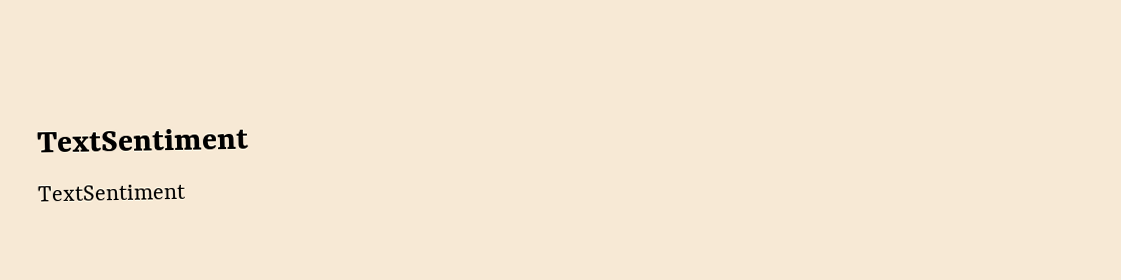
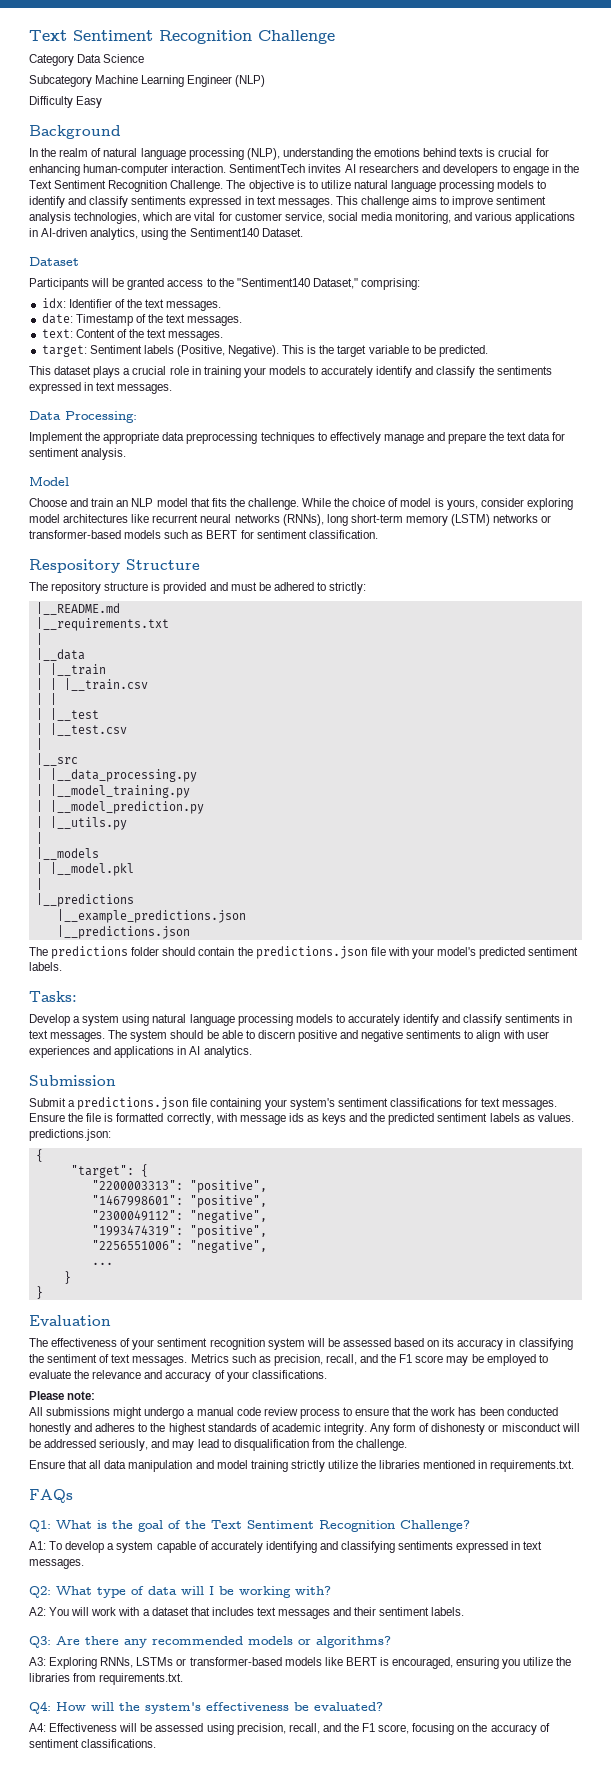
[36,127,249,153] [37,183,186,202] TextSentiment // TextSentiment -> [29,30,335,44] [29,54,145,66] [29,75,266,87] [29,96,103,108] [29,125,121,139] [29,148,549,160] [29,164,580,176] [29,180,547,192] [29,196,547,208] [29,212,576,224] [29,228,303,240] [29,257,79,266] [29,278,420,290] [41,298,222,311] [41,313,243,326] [41,329,224,341] [41,345,488,357] [29,366,552,378] [29,382,173,394] [29,411,137,423] [29,432,566,444] [29,448,127,460] [29,476,69,486] [29,498,573,510] [29,514,552,526] [29,530,378,539] [29,559,200,573] [29,582,367,594] [35,602,120,615] [35,617,169,631] [35,633,43,645] [35,648,85,661] [35,663,106,676] [35,678,148,691] [35,693,57,705] [35,708,99,721] [35,723,127,736] [35,738,43,750] [35,753,78,766] [35,768,197,782] [35,784,190,798] [35,800,204,814] [35,816,127,830] [35,832,43,844] [35,847,99,860] [35,862,134,876] [35,878,43,890] [35,893,134,907] [56,909,246,923] [56,925,190,939] [29,946,579,959] [29,962,62,971] [29,991,77,1002] [29,1014,573,1026] [29,1030,549,1042] [29,1046,252,1058] [29,1075,116,1086] [29,1097,558,1110] [29,1113,574,1125] [29,1129,111,1141] [35,1149,43,1162] [70,1164,148,1178] [91,1180,267,1193] [91,1195,267,1208] [91,1210,267,1223] [91,1225,267,1238] [91,1240,267,1253] [91,1262,113,1265] [63,1271,71,1284] [35,1286,43,1299] [29,1315,111,1326] [29,1338,573,1350] [29,1354,548,1366] [29,1370,327,1382] [29,1391,96,1400] [29,1407,558,1419] [29,1423,580,1435] [29,1439,408,1451] [29,1460,575,1472] [29,1489,73,1503] [29,1520,470,1532] [29,1541,543,1553] [29,1559,84,1569] [29,1586,331,1598] [29,1607,465,1619] [29,1636,391,1648] [29,1657,572,1669] [29,1673,184,1685] [29,1701,383,1714] [29,1723,550,1735] [29,1739,157,1748] Text Sentiment Recognition Challenge // Category Data Science // Subcategory Machine Learning Engineer (NLP) // Difficulty Easy // Background // In the realm of natural language processing (NLP), understanding the emotions behind texts is crucial for enhancing human-computer interaction. SentimentTech invites AI researchers and developers to engage in the Text Sentiment Recognition Challenge. The objective is to utilize natural language processing models to identify and classify sentiments expressed in text messages. This challenge aims to improve sentiment analysis technologies, which are vital for customer service, social media monitoring, and various applications in AI-driven analytics, using the Sentiment140 Dataset. // Dataset // Participants will be granted access to the "Sentiment140 Dataset," comprising: // idx: Identifier of the text messages. // date: Timestamp of the text messages. // text: Content of the text messages. // target: Sentiment labels (Positive, Negative). This is the target variable to be predicted. // This dataset plays a crucial role in training your models to accurately identify and classify the sentiments expressed in text messages. // Data Processing: // Implement the appropriate data preprocessing techniques to effectively manage and prepare the text data for sentiment analysis. // Model // Choose and train an NLP model that fits the challenge. While the choice of model is yours, consider exploring model architectures like recurrent neural networks (RNNs), long short-term memory (LSTM) networks or transformer-based models such as BERT for sentiment classification. // Respository Structure // The repository structure is provided and must be adhered to strictly: // |__README.md // |__requirements.txt // | // |__data // | |__train // | | |__train.csv // | | // | |__test // | |__test.csv // | // |__src // | |__data_processing.py // | |__model_training.py // | |__model_prediction.py // | |__utils.py // | // |__models // | |__model.pkl // | // |__predictions // |__example_predictions.json // |__predictions.json // The predictions folder should contain the predictions.json file with your model's predicted sentiment labels. // Tasks: // Develop a system using natural language processing models to accurately identify and classify sentiments in text messages. The system should be able to discern positive and negative sentiments to align with user experiences and applications in AI analytics. // Submission // Submit a predictions.json file containing your system's sentiment classifications for text messages. Ensure the file is formatted correctly, with message ids as keys and the predicted sentiment labels as values. predictions.json: // { // "target": { // "2200003313": "positive", // "1467998601": "positive", // "2300049112": "negative", // "1993474319": "positive", // "2256551006": "negative", // ... // } // } // Evaluation // The effectiveness of your sentiment recognition system will be assessed based on its accuracy in classifying the sentiment of text messages. Metrics such as precision, recall, and the F1 score may be employed to evaluate the relevance and accuracy of your classifications. // Please note: // All submissions might undergo a manual code review process to ensure that the work has been conducted honestly and adheres to the highest standards of academic integrity. Any form of dishonesty or misconduct will be addressed seriously, and may lead to disqualification from the challenge. // Ensure that all data manipulation and model training strictly utilize the libraries mentioned in requirements.txt. // FAQs // Q1: What is the goal of the Text Sentiment Recognition Challenge? // A1: To develop a system capable of accurately identifying and classifying sentiments expressed in text messages. // Q2: What type of data will I be working with? // A2: You will work with a dataset that includes text messages and their sentiment labels. // Q3: Are there any recommended models or algorithms? // A3: Exploring RNNs, LSTMs or transformer-based models like BERT is encouraged, ensuring you utilize the libraries from requirements.txt. // Q4: How will the system's effectiveness be evaluated? // A4: Effectiveness will be assessed using precision, recall, and the F1 score, focusing on the accuracy of sentiment classifications.

